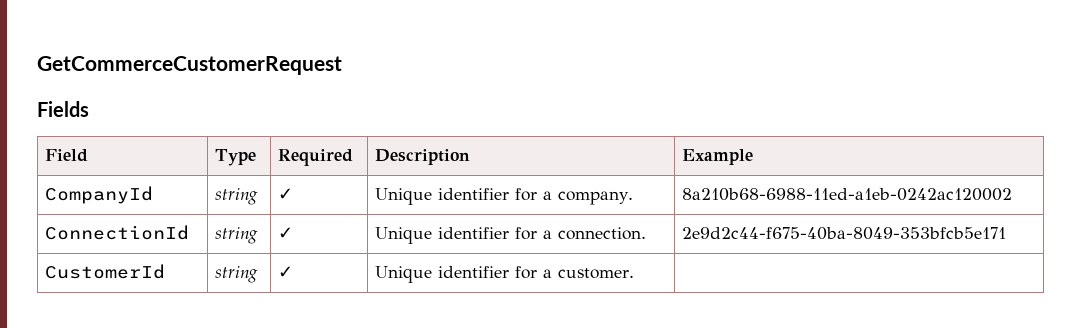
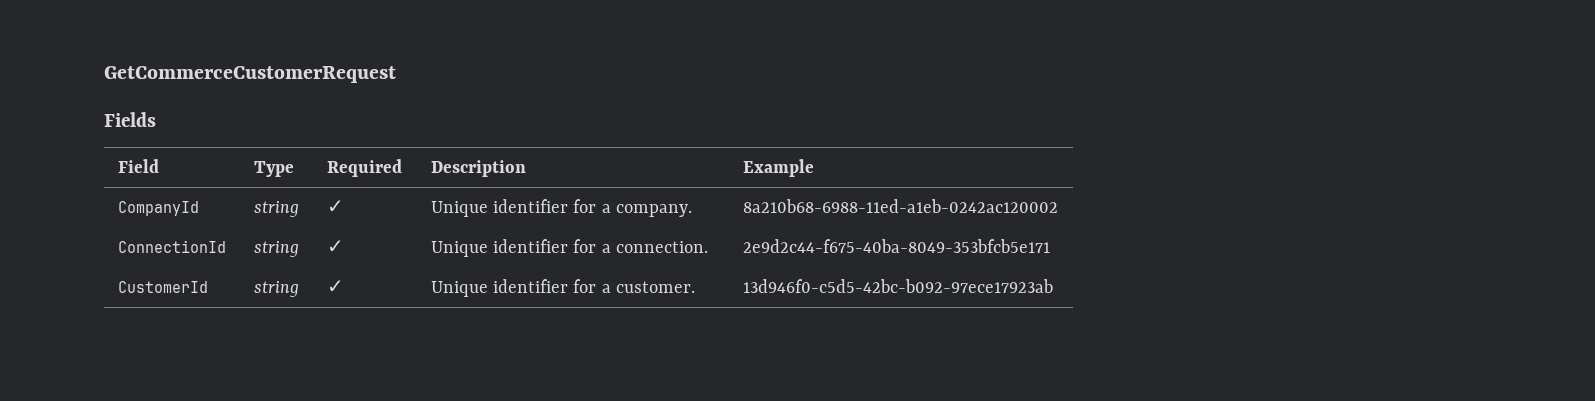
(634, 273) none -> [742,279,1053,293] 13d946f0-c5d5-42bc-b092-97ece17923ab

